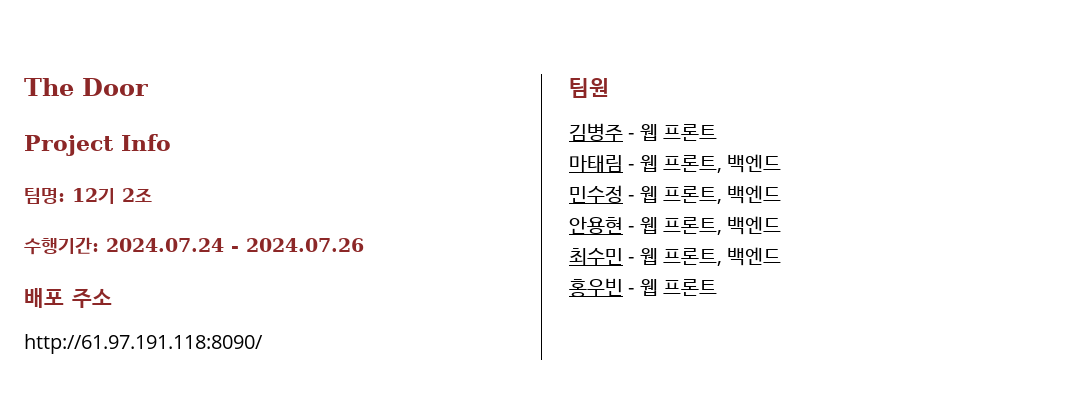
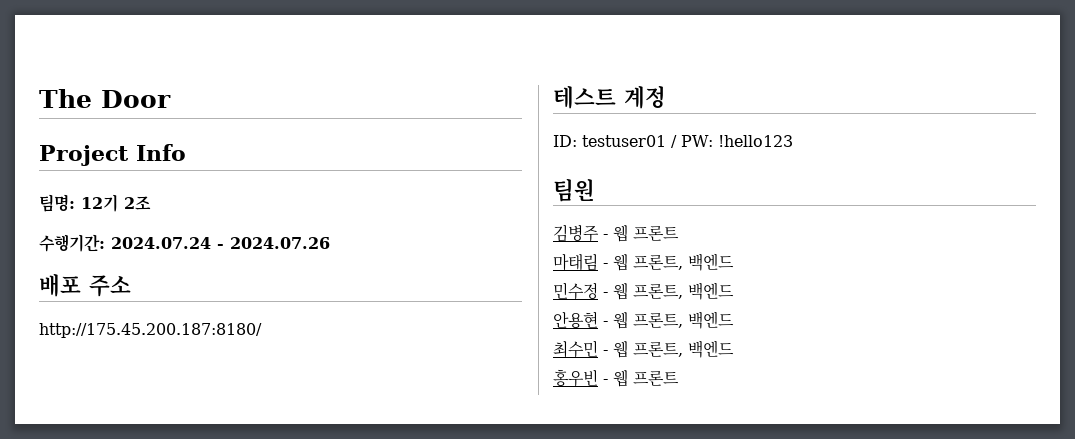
[24,334,263,354] http://61.97.191.118:8090/ -> [39,323,262,338] [553,86,666,109] [553,135,793,148] http://175.45.200.187:8180/ // 테스트 계정 // ID: testuser01 / PW: !hello123

